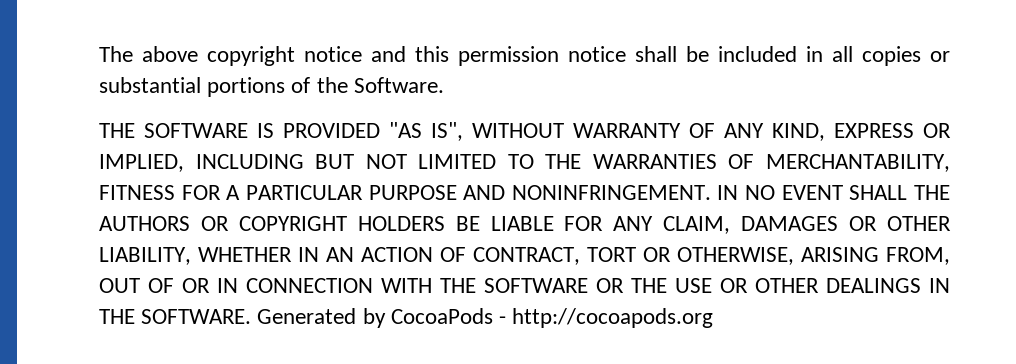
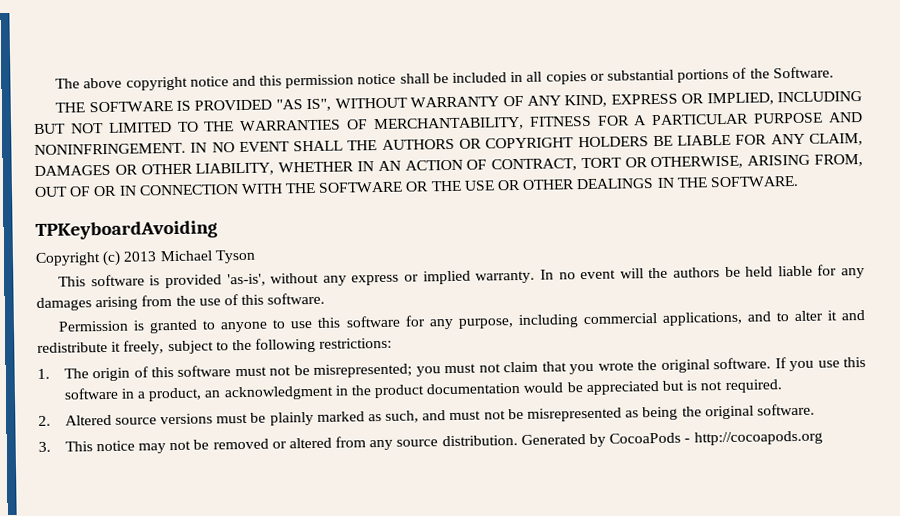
(252, 316) none -> [35,220,218,240] [35,249,256,267] [58,264,865,289] [36,292,326,311] [58,309,865,334] [37,337,393,355] [37,356,866,382] [63,379,782,402] [38,403,815,426] [38,435,518,454] // TPKeyboardAvoiding // Copyright (c) 2013 Michael Tyson // This software is provided 'as-is', without any express or implied warranty. In no event will the authors be held liable for any damages arising from the use of this software. // Permission is granted to anyone to use this software for any purpose, including commercial applications, and to alter it and redistribute it freely, subject to the following restrictions: // 1. The origin of this software must not be misrepresented; you must not claim that you wrote the original software. If you use this software in a product, an acknowledgment in the product documentation would be appreciated but is not required. // 2. Altered source versions must be plainly marked as such, and must not be misrepresented as being the original software. // 3. This notice may not be removed or altered from any source distribution.

